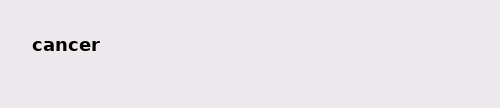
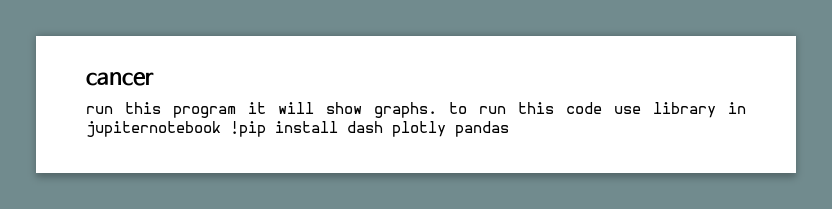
(100, 46) none -> [86,102,746,118] [86,121,509,137] // run this program it will show graphs. to run this code use library in jupiternotebook !pip install dash plotly pandas

